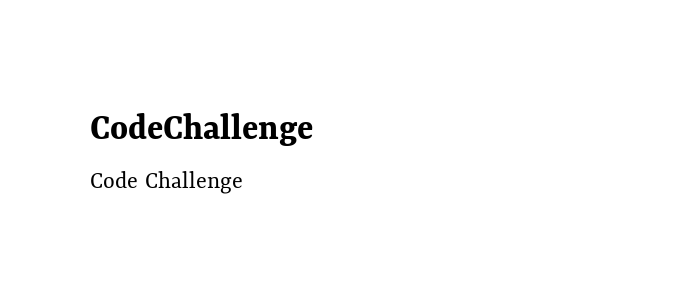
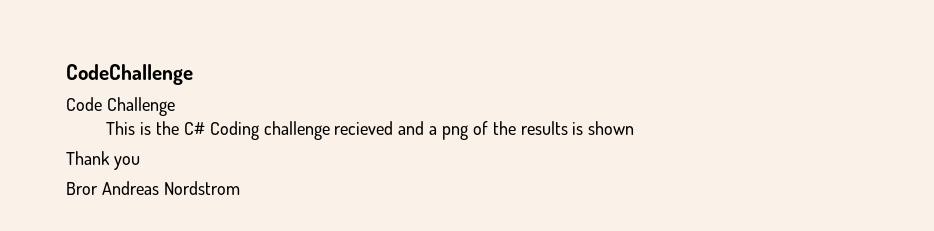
(243, 182) none -> [106,121,635,140] [66,151,140,170] [66,181,240,195] // This is the C# Coding challenge recieved and a png of the results is shown // Thank you // Bror Andreas Nordstrom

